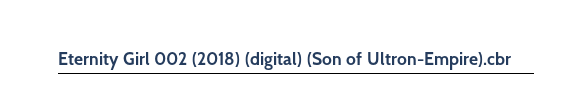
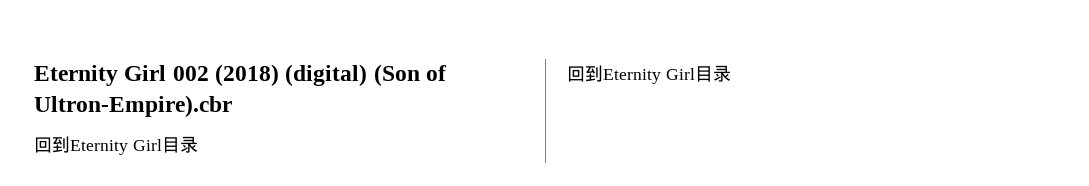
(512, 61) none -> [34,136,198,155] [567,65,731,84] // 回到Eternity Girl目录 // 回到Eternity Girl目录

